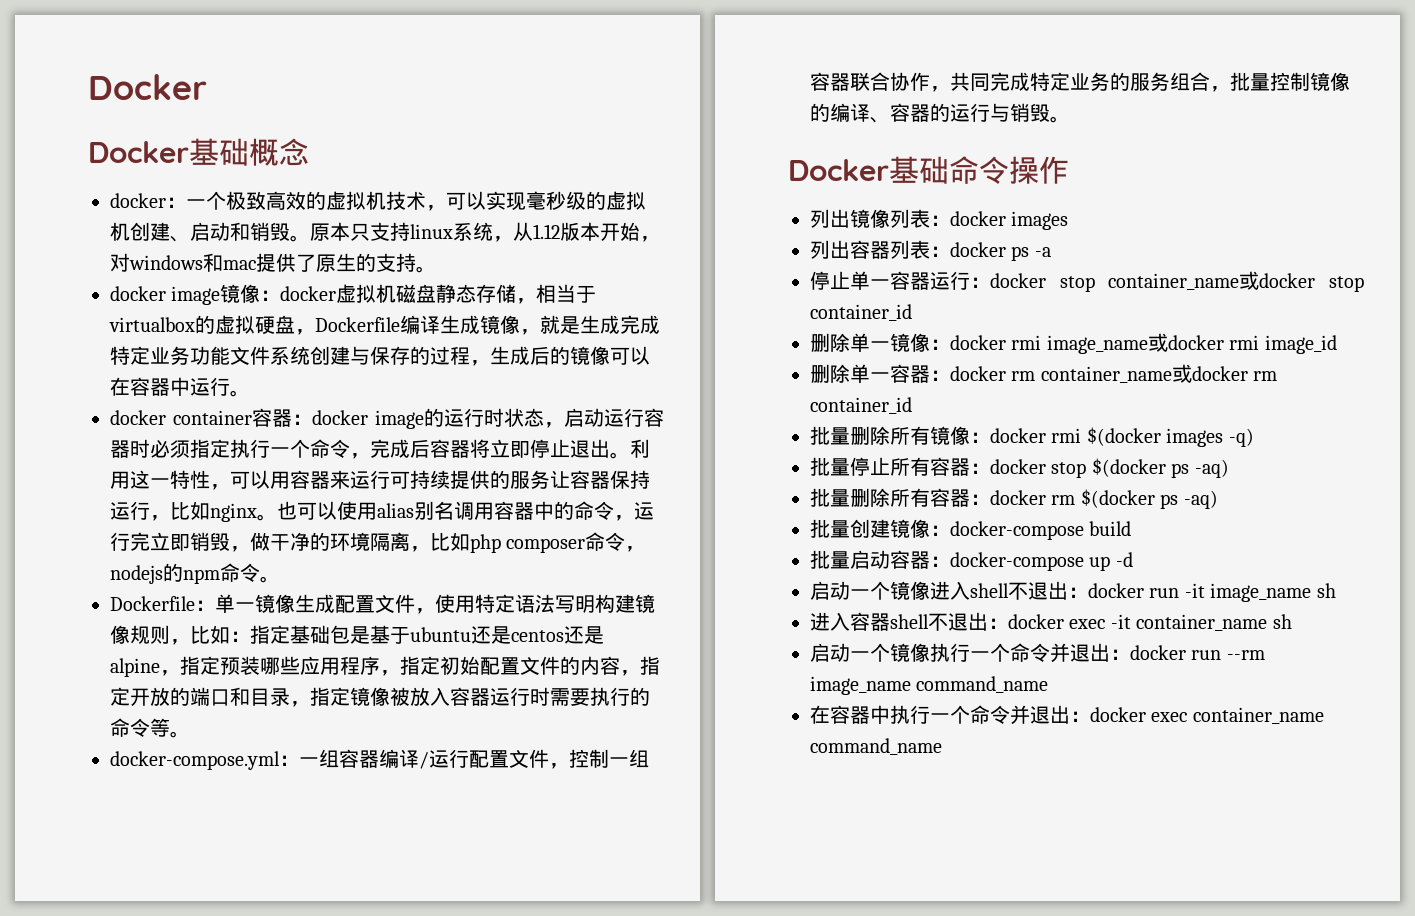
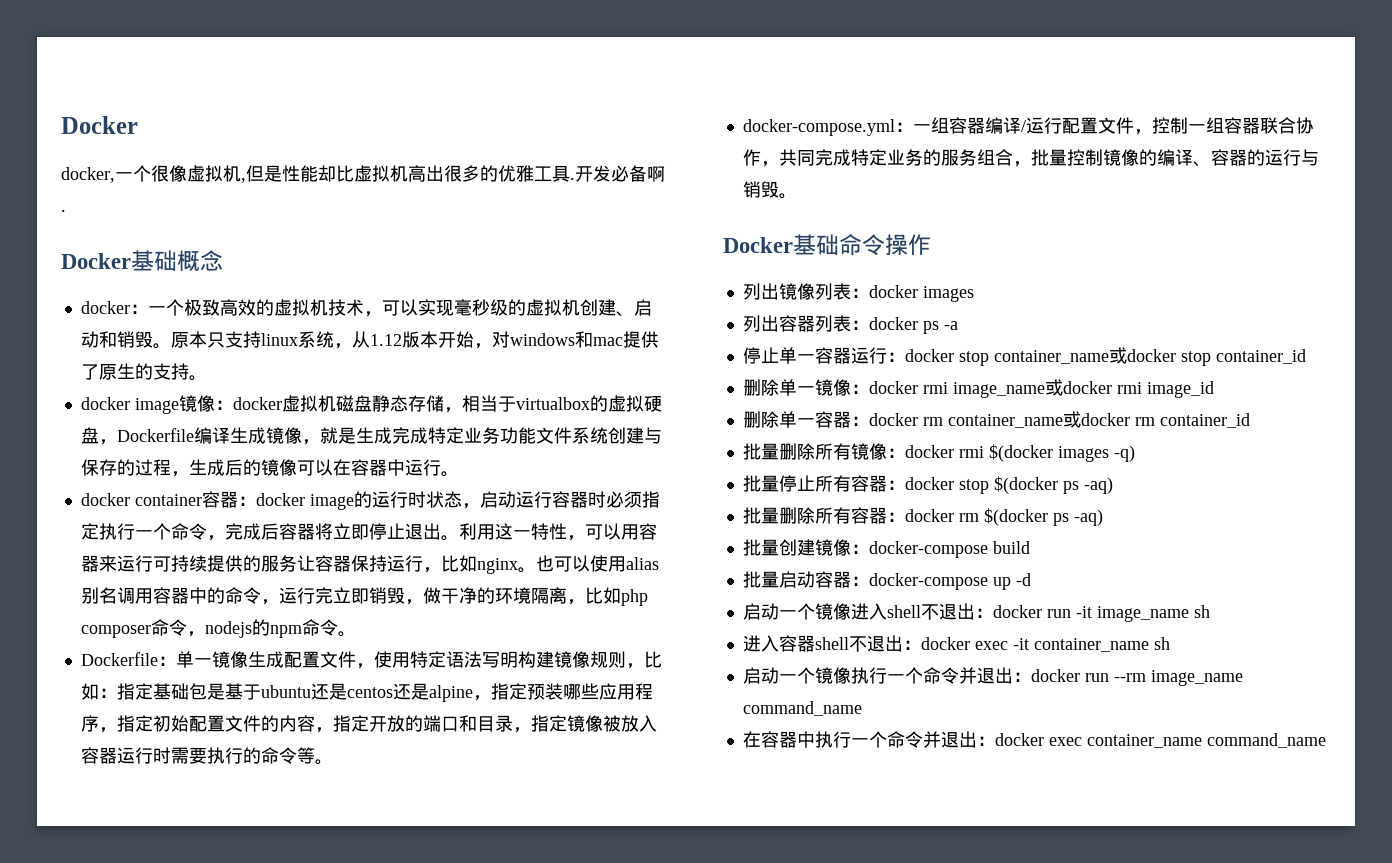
[88,74,207,100] Docker -> [61,116,138,134] [61,165,665,183] [61,209,66,212] Docker // docker,一个很像虚拟机,但是性能却比虚拟机高出很多的优雅工具.开发必备啊.

